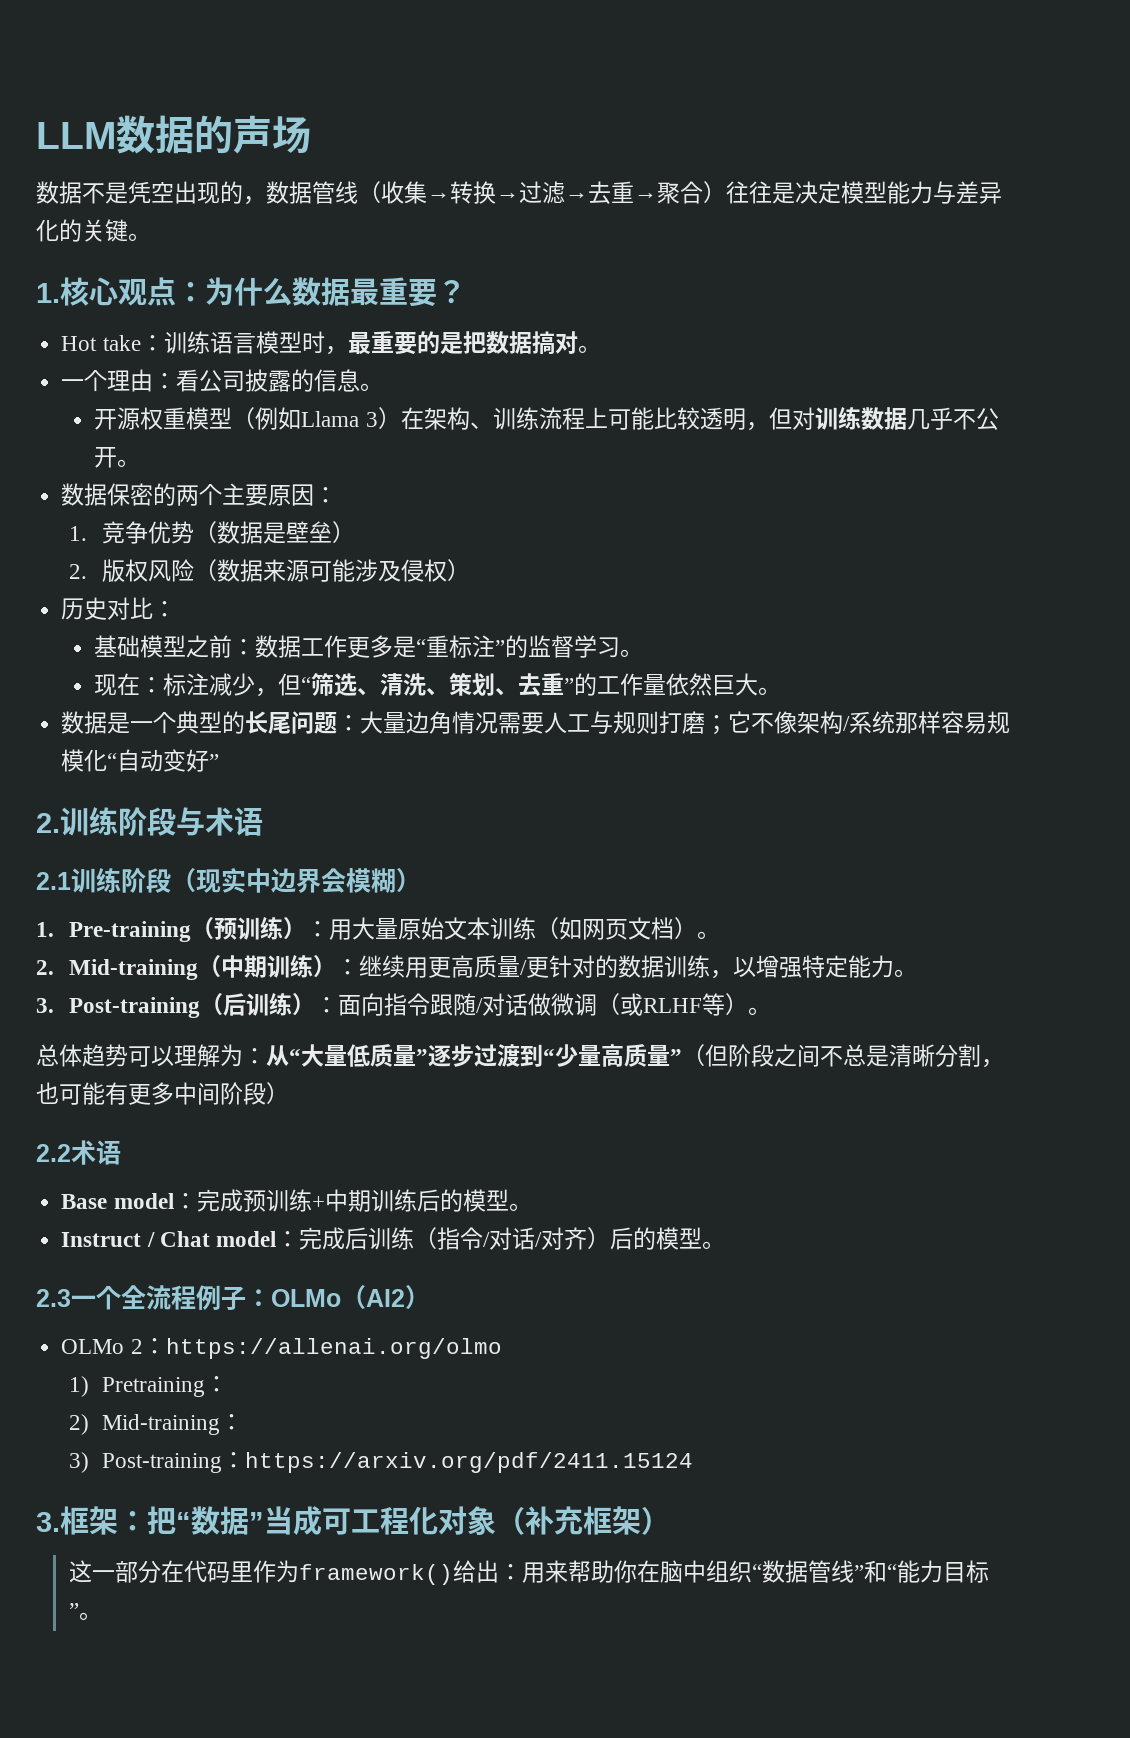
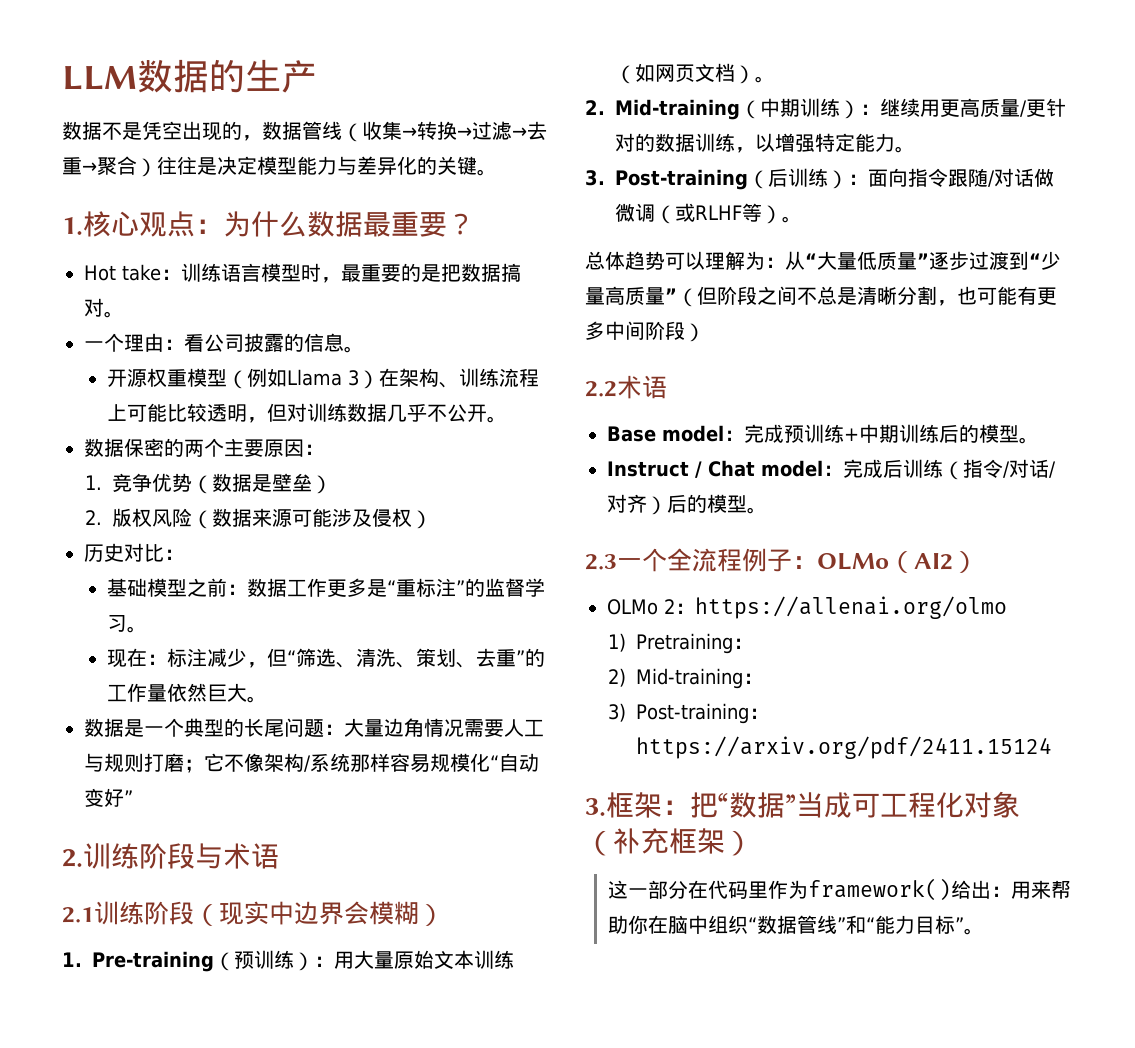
[233,115,311,154] 声场 -> [245,59,317,93] 生产

